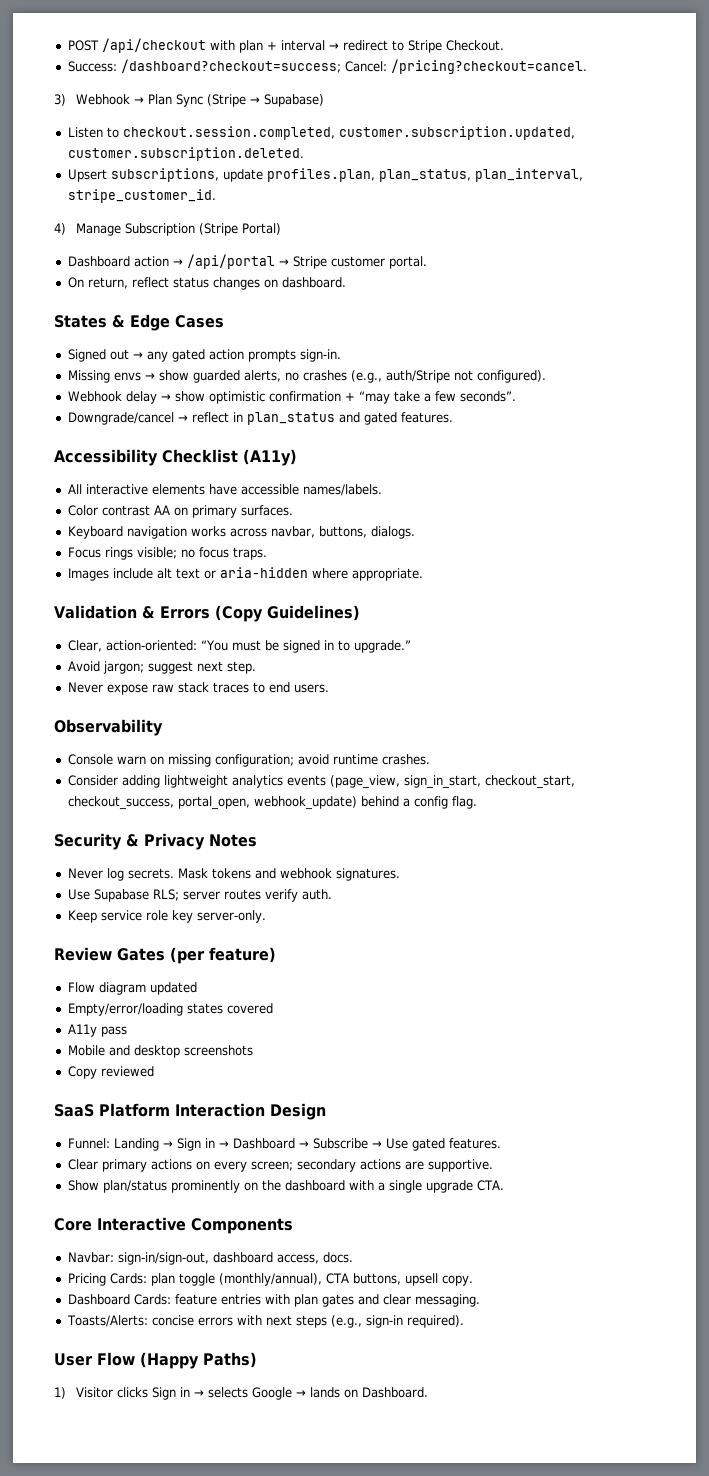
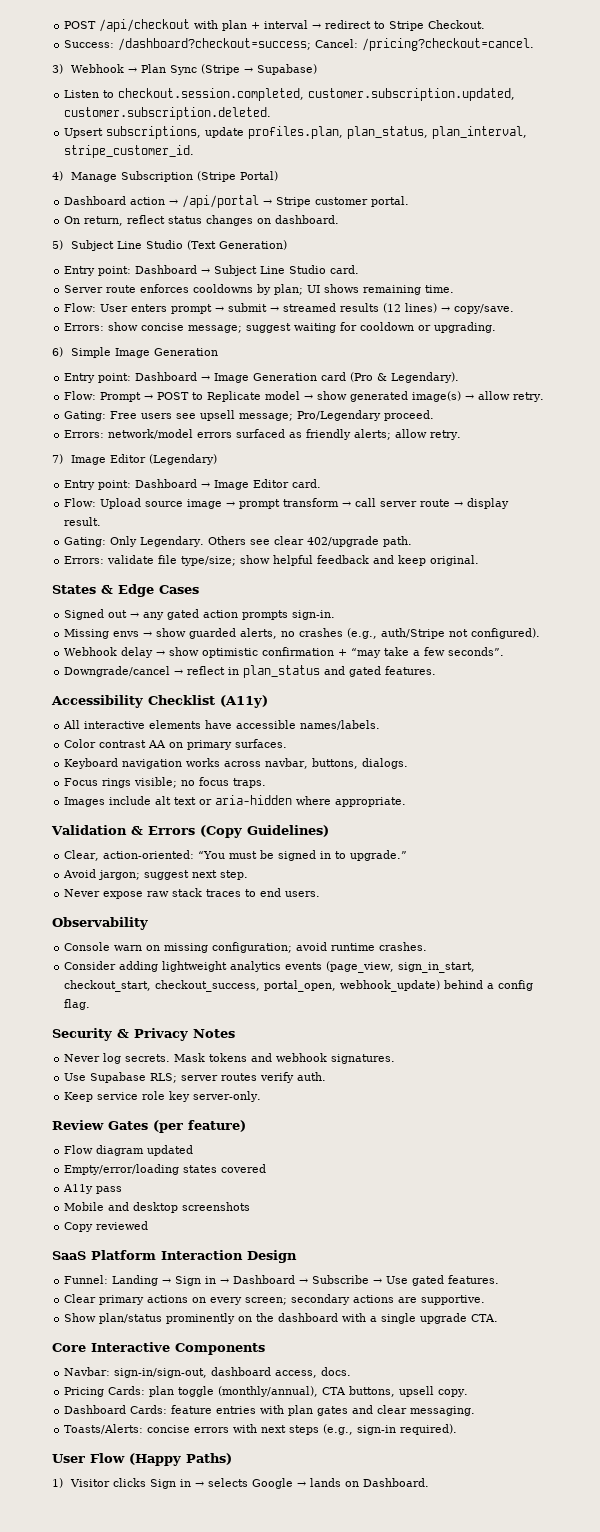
(346, 282) none -> [52,240,288,251] [64,265,360,276] [64,284,455,295] [64,303,515,314] [64,322,497,333] [52,347,219,358] [64,372,460,383] [64,391,545,402] [64,410,435,421] [64,429,462,440] [52,454,218,465] [64,479,322,490] [64,498,510,509] [64,517,102,526] [64,536,413,547] [64,555,480,566] // 5) Subject Line Studio (Text Generation) // Entry point: Dashboard → Subject Line Studio card. // Server route enforces cooldowns by plan; UI shows remaining time. // Flow: User enters prompt → submit → streamed results (12 lines) → copy/save. // Errors: show concise message; suggest waiting for cooldown or upgrading. // 6) Simple Image Generation // Entry point: Dashboard → Image Generation card (Pro & Legendary). // Flow: Prompt → POST to Replicate model → show generated image(s) → allow retry. // Gating: Free users see upsell message; Pro/Legendary proceed. // Errors: network/model errors surfaced as friendly alerts; allow retry. // 7) Image Editor (Legendary) // Entry point: Dashboard → Image Editor card. // Flow: Upload source image → prompt transform → call server route → display result. // Gating: Only Legendary. Others see clear 402/upgrade path. // Errors: validate file type/size; show helpful feedback and keep original.

